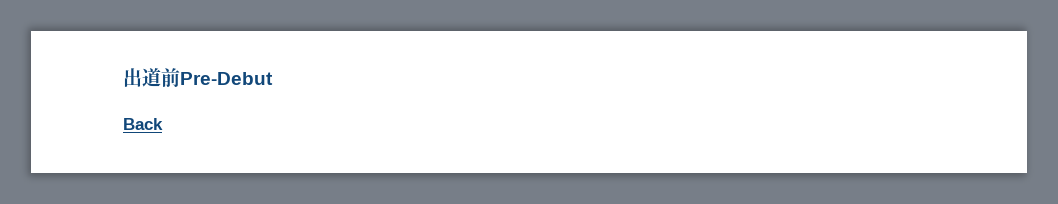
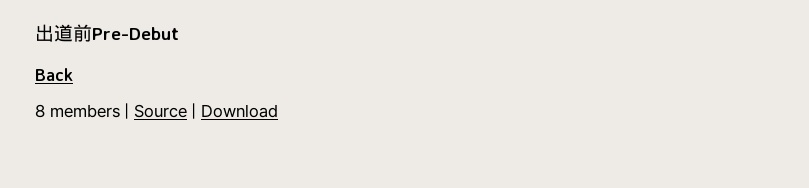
(163, 124) none -> [35,103,278,119] // 8 members | Source | Download

